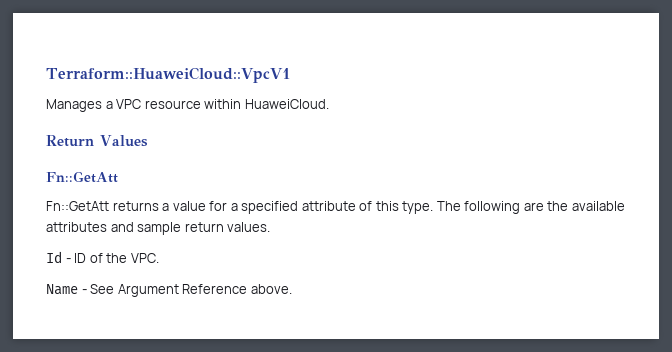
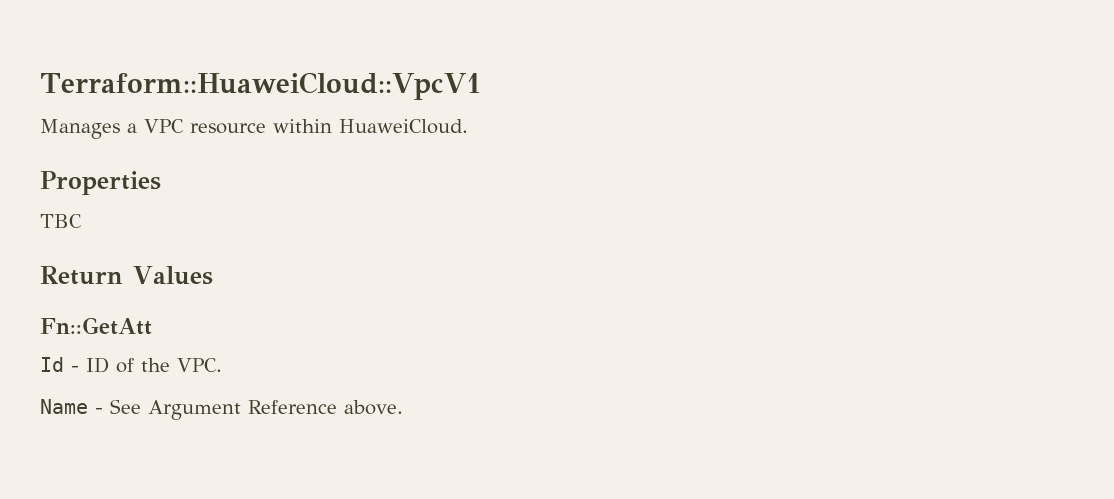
(329, 104) none -> [40,171,161,195] [40,214,82,228] // Properties // TBC
[46,201,625,214] [46,222,271,235] // Fn::GetAtt returns a value for a specified attribute of this type. The following are the available attributes and sample return values. -> (152, 326) none

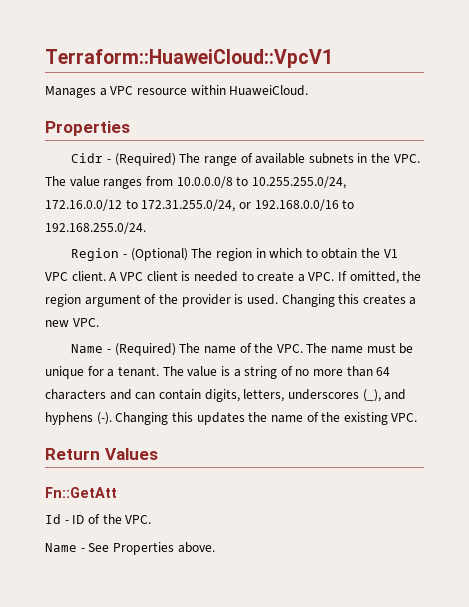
[40,214,82,228] TBC -> [71,153,420,166] [45,176,346,189] [45,199,355,212] [45,222,146,234] [71,248,398,261] [45,271,422,284] [45,294,417,307] [45,318,99,327] [71,343,414,356] [45,366,391,379] [45,389,407,402] [45,412,418,425] Cidr - (Required) The range of available subnets in the VPC. The value ranges from 10.0.0.0/8 to 10.255.255.0/24, 172.16.0.0/12 to 172.31.255.0/24, or 192.168.0.0/16 to 192.168.255.0/24. // Region - (Optional) The region in which to obtain the V1 VPC client. A VPC client is needed to create a VPC. If omitted, the region argument of the provider is used. Changing this creates a new VPC. // Name - (Required) The name of the VPC. The name must be unique for a tenant. The value is a string of no more than 64 characters and can contain digits, letters, underscores (_), and hyphens (-). Changing this updates the name of the existing VPC.
[148,400,337,420] Argument Reference -> [112,542,174,555] Properties

